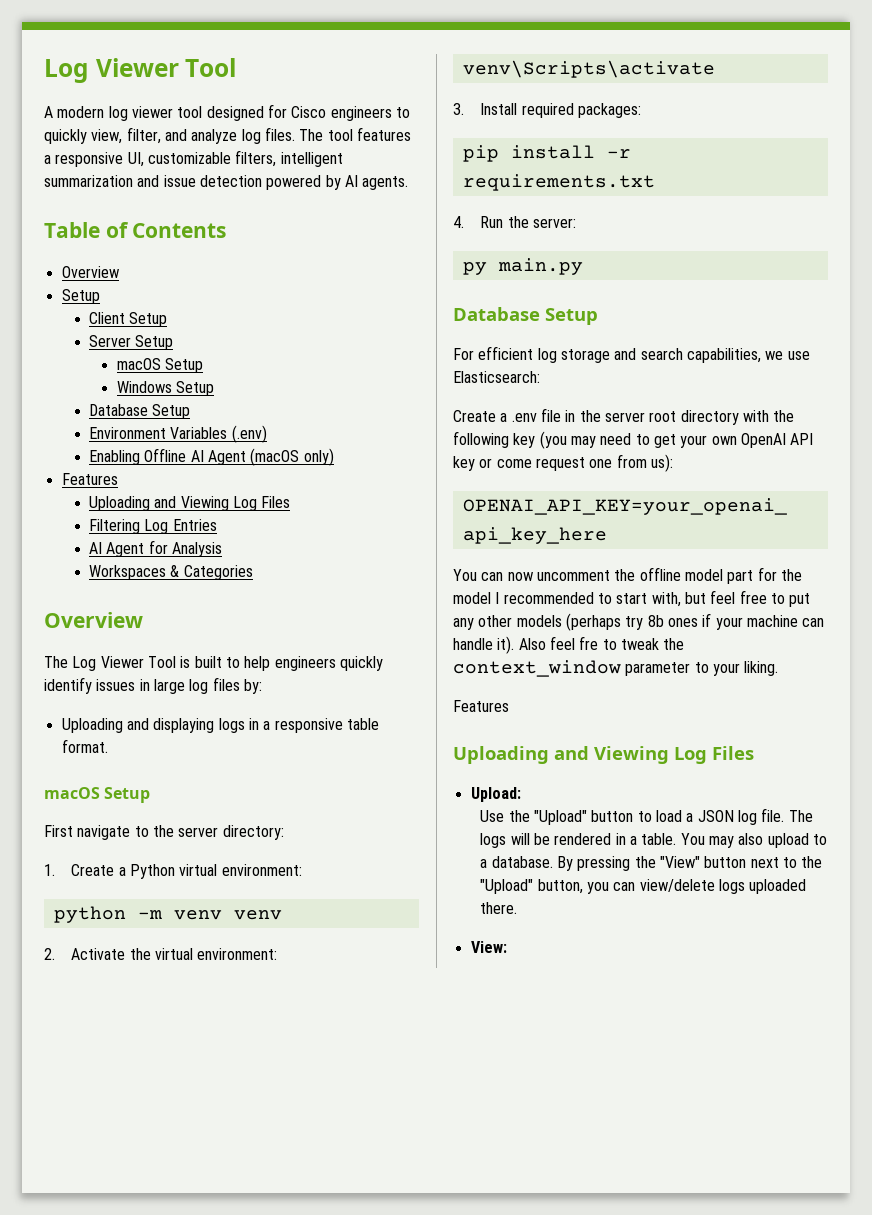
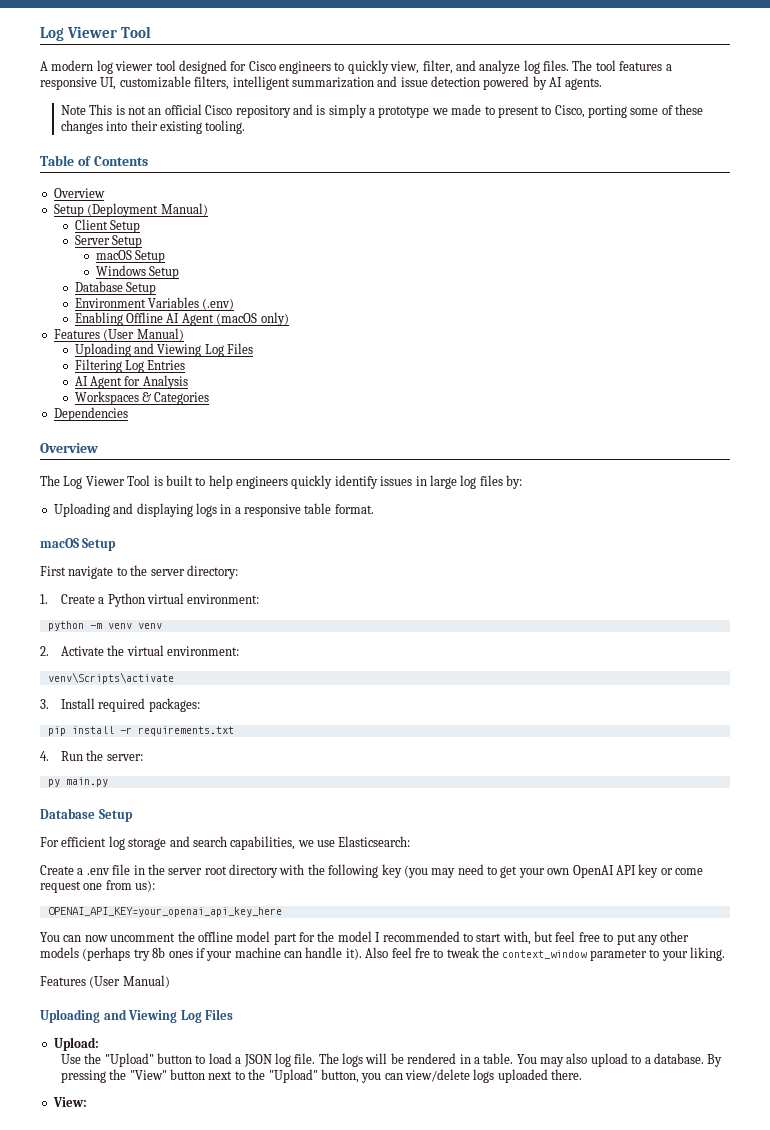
(409, 183) none -> [60,104,704,118] [60,120,246,134] // Note This is not an official Cisco repository and is simply a prototype we made to present to Cisco, porting some of these changes into their existing tooling.
(100, 296) none -> [87,203,208,217] (Deployment Manual)
(118, 479) none -> [103,328,184,341] (User Manual)
(253, 572) none -> [53,407,128,421] // Dependencies
(509, 706) none -> [89,975,170,988] (User Manual)

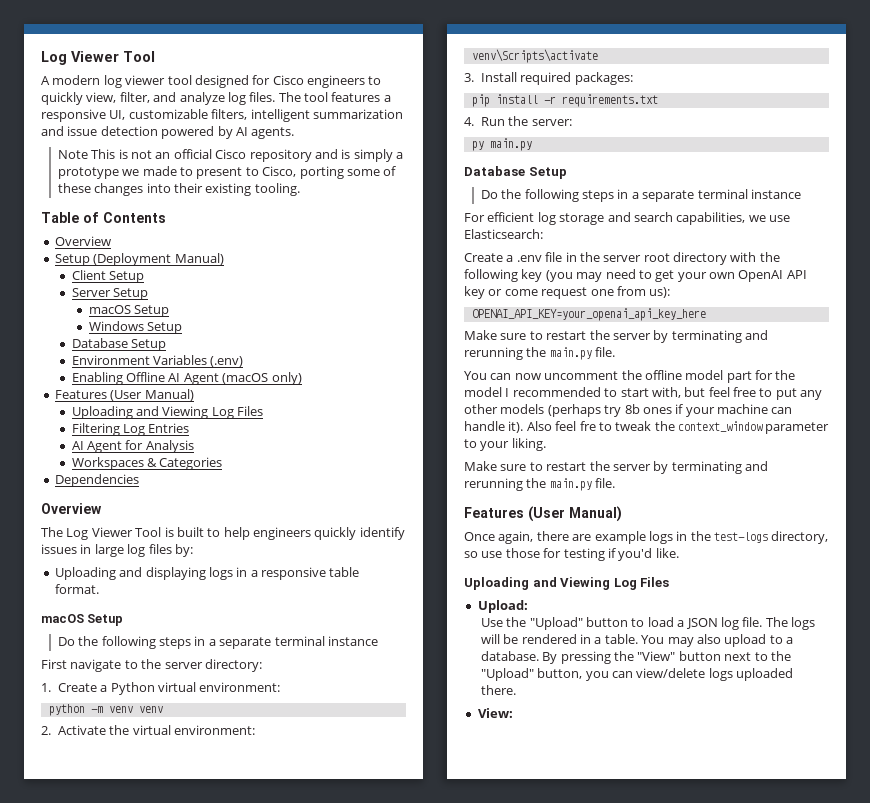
(117, 544) none -> [57,636,378,649] // Do the following steps in a separate terminal instance
(133, 815) none -> [480,189,801,202] // Do the following steps in a separate terminal instance
(282, 912) none -> [464,330,768,343] [464,347,616,360] // Make sure to restart the server by terminating and rerunning the main.py file.
[40,975,170,988] Features (User Manual) -> [464,461,768,474] [464,478,616,491] [464,506,622,522] [464,531,829,544] [464,548,679,561] Make sure to restart the server by terminating and rerunning the main.py file. // Features (User Manual) // Once again, there are example logs in the test-logs directory, so use those for testing if you'd like.

